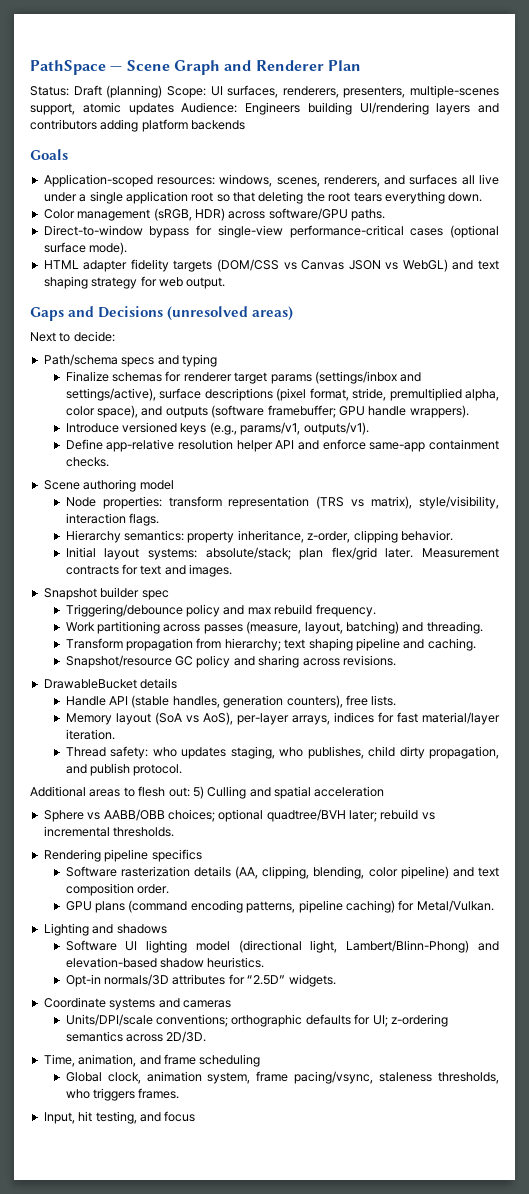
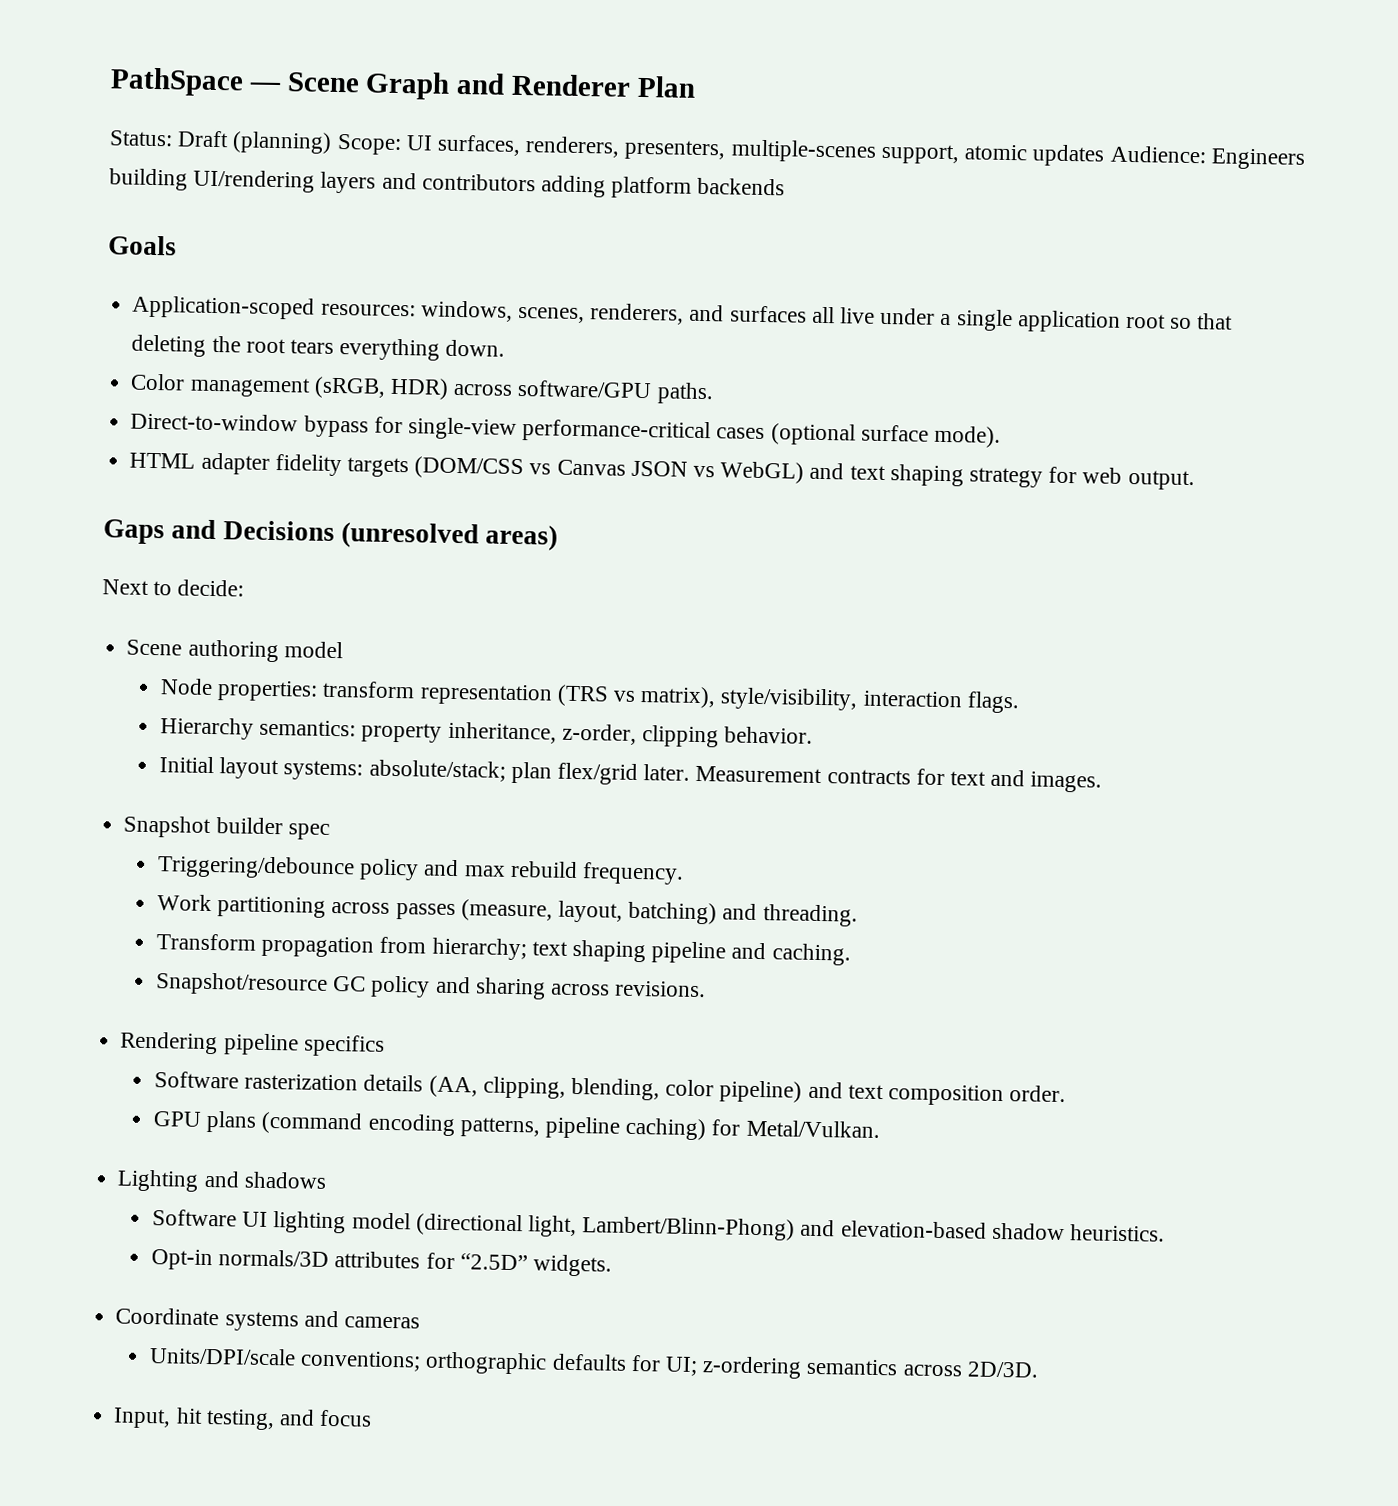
[43,354,217,367] [65,371,422,384] [65,388,500,401] [65,405,469,418] [65,422,369,435] [65,439,499,452] [65,457,109,467] // Path/schema specs and typing // Finalize schemas for renderer target params (settings/inbox and settings/active), surface descriptions (pixel format, stride, premultiplied alpha, color space), and outputs (software framebuffer; GPU handle wrappers). // Introduce versioned keys (e.g., params/v1, outputs/v1). // Define app-relative resolution helper API and enforce same-app containment checks. -> (245, 588) none
[43,678,178,689] [65,695,397,708] [65,712,500,725] [65,729,115,740] [65,746,500,759] [65,763,183,776] [30,786,385,799] [43,809,435,822] [43,826,175,837] // DrawableBucket details // Handle API (stable handles, generation counters), free lists. // Memory layout (SoA vs AoS), per-layer arrays, indices for fast material/layer iteration. // Thread safety: who updates staging, who publishes, child dirty propagation, and publish protocol. // Additional areas to flesh out: 5) Culling and spatial acceleration // Sphere vs AABB/OBB choices; optional quadtree/BVH later; rebuild vs incremental thresholds. -> (707, 989) none
[43,1054,261,1067] [65,1071,500,1084] [65,1088,180,1101] // Time, animation, and frame scheduling // Global clock, animation system, frame pacing/vsync, staleness thresholds, who triggers frames. -> (1039, 1369) none

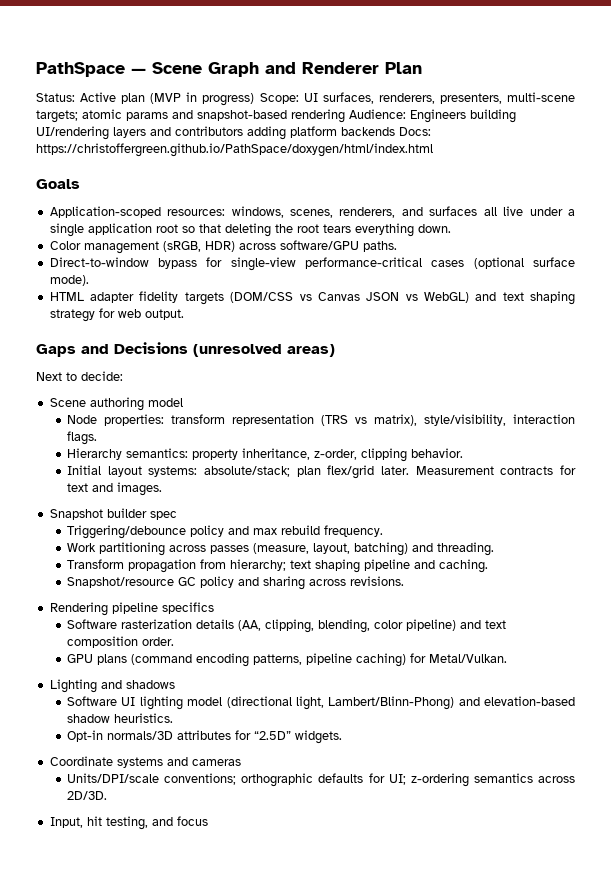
[177,130,333,154] Draft (planning) -> [80,92,255,106] Active plan (MVP in progress)
[730,139,1106,167] multiple-scenes support, atomic updates -> [506,92,575,102] [36,109,345,123] multi-scene targets; atomic params and snapshot-based rendering
(786, 186) none -> [399,127,431,136] [36,143,433,157] Docs: https://christoffergreen.github.io/PathSpace/doxygen/html/index.html

